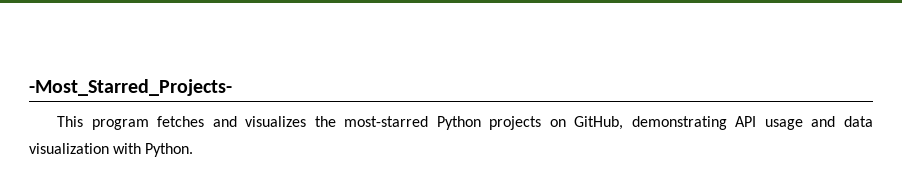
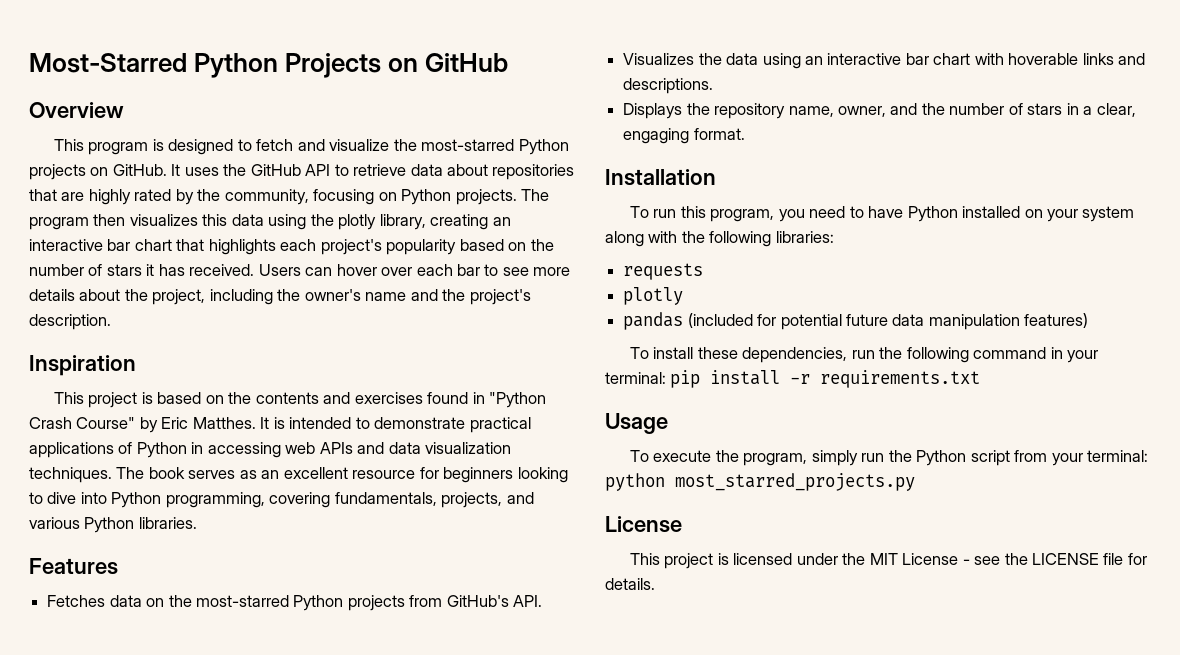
[29,79,232,96] [57,116,307,130] -Most_Starred_Projects- // This program fetches and visualizes -> [29,53,509,78] [29,102,124,118] [54,139,390,155] Most-Starred Python Projects on GitHub // Overview // This program is designed to fetch and visualize
[574,116,873,130] [29,143,194,157] GitHub, demonstrating API usage and data visualization with Python. -> [112,164,575,180] [29,189,550,205] [29,214,511,230] [29,239,554,255] [29,264,571,276] [29,289,531,305] [29,314,111,330] [29,355,136,376] [54,392,547,408] [29,417,531,433] [29,442,512,458] [29,467,568,483] [29,492,534,508] [29,517,197,533] [29,558,118,575] [47,595,543,611] [623,53,1146,69] [623,78,714,94] [623,103,1136,119] [623,128,745,144] [605,169,716,186] [630,206,1135,222] [605,231,834,247] [623,263,704,280] [623,287,684,305] [623,312,1089,330] [630,347,1099,363] [605,370,981,388] [605,413,668,434] [630,450,1149,466] [605,473,915,491] [605,516,682,533] [630,553,1147,569] [605,578,655,590] GitHub. It uses the GitHub API to retrieve data about repositories that are highly rated by the community, focusing on Python projects. The program then visualizes this data using the plotly library, creating an interactive bar chart that highlights each project's popularity based on the number of stars it has received. Users can hover over each bar to see more details about the project, including the owner's name and the project's description. // Inspiration // This project is based on the contents and exercises found in "Python Crash Course" by Eric Matthes. It is intended to demonstrate practical applications of Python in accessing web APIs and data visualization techniques. The book serves as an excellent resource for beginners looking to dive into Python programming, covering fundamentals, projects, and various Python libraries. // Features // Fetches data on the most-starred Python projects from GitHub's API. // Visualizes the data using an interactive bar chart with hoverable links and descriptions. // Displays the repository name, owner, and the number of stars in a clear, engaging format. // Installation // To run this program, you need to have Python installed on your system along with the following libraries: // requests // plotly // pandas (included for potential future data manipulation features) // To install these dependencies, run the following command in your terminal: pip install -r requirements.txt // Usage // To execute the program, simply run the Python script from your terminal: python most_starred_projects.py // License // This project is licensed under the MIT License - see the LICENSE file for details.

